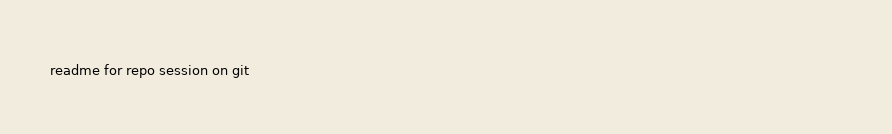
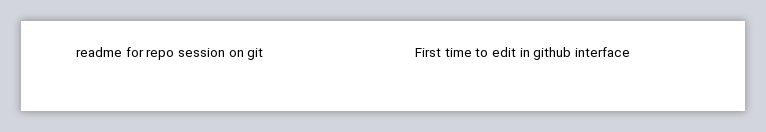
(249, 71) none -> [415,47,630,60] // First time to edit in github interface

